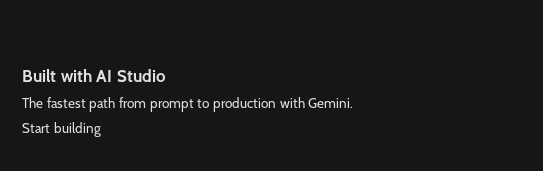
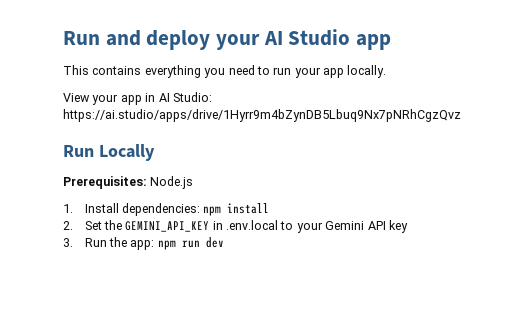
[22,69,166,82] [22,97,354,112] [22,122,101,137] Built with AI Studio // The fastest path from prompt to production with Gemini. // Start building -> [63,29,392,50] [63,65,387,78] [63,92,212,105] [63,109,461,122] [63,144,155,161] [63,176,194,189] [63,203,270,216] [63,220,408,233] [63,237,224,250] Run and deploy your AI Studio app // This contains everything you need to run your app locally. // View your app in AI Studio: https://ai.studio/apps/drive/1Hyrr9m4bZynDB5Lbuq9Nx7pNRhCgzQvz // Run Locally // Prerequisites: Node.js // 1. Install dependencies: npm install // 2. Set the GEMINI_API_KEY in .env.local to your Gemini API key // 3. Run the app: npm run dev

